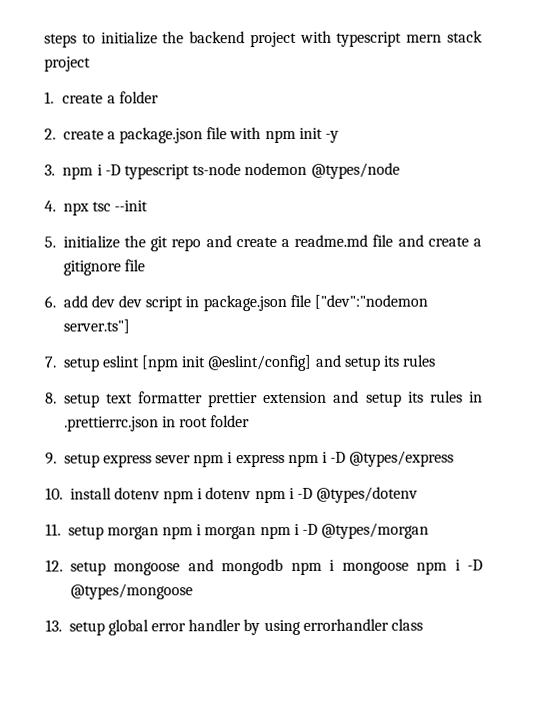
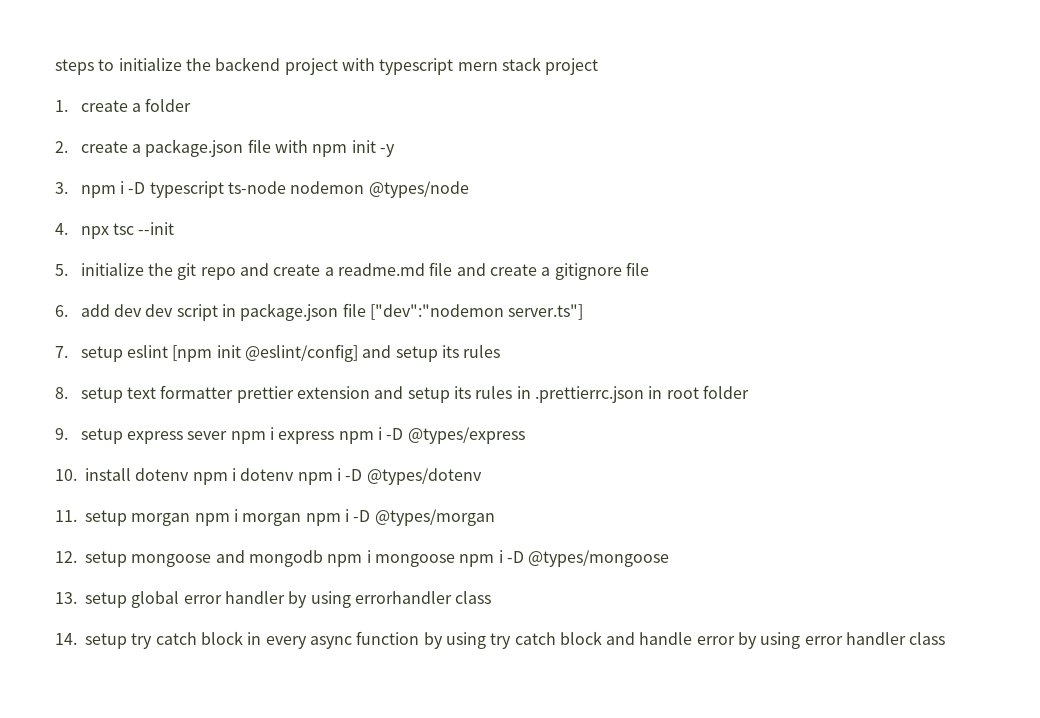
(424, 624) none -> [55,631,946,649] // 14. setup try catch block in every async function by using try catch block and handle error by using error handler class

